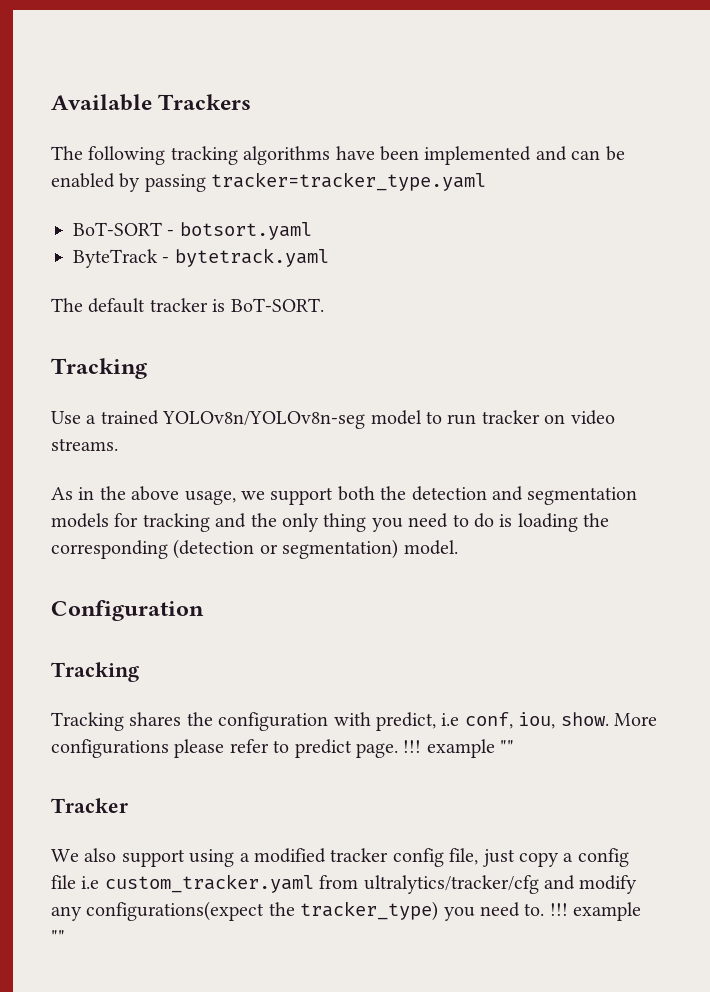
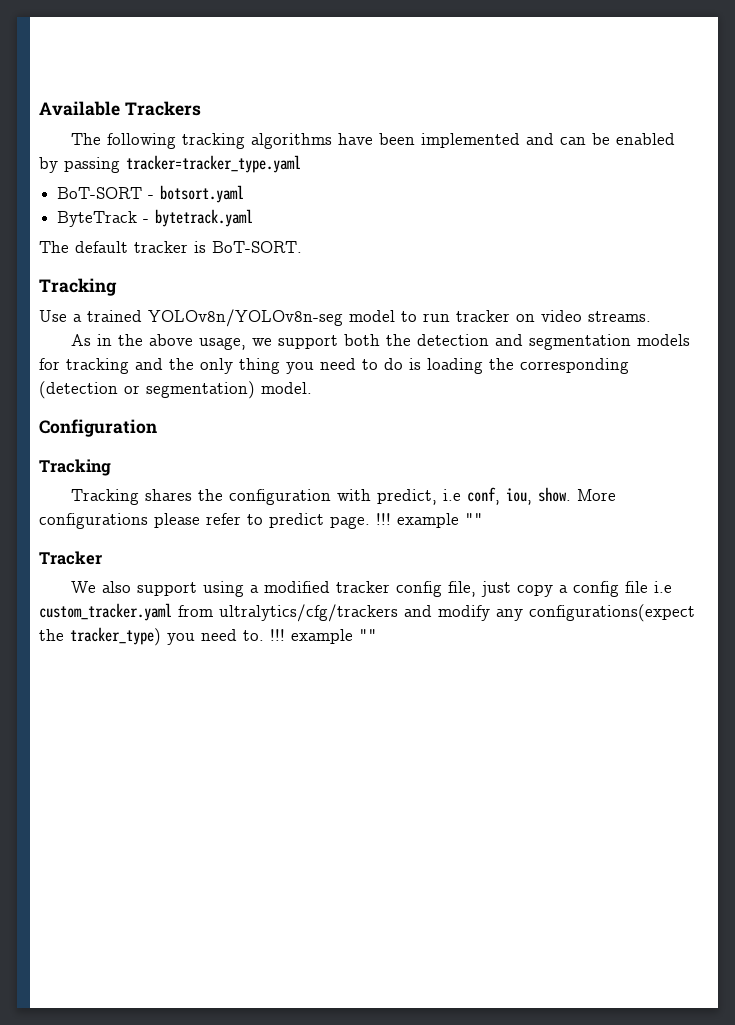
[363,875,539,894] ultralytics/tracker/cfg -> [219,604,398,622] ultralytics/cfg/trackers

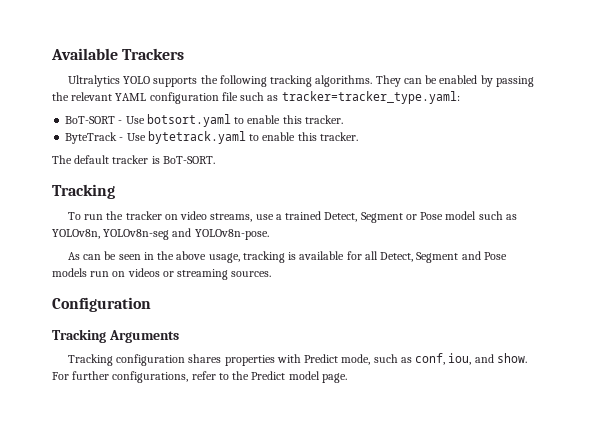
[71,133,555,149] The following tracking algorithms have been implemented and -> [67,75,401,87] Ultralytics YOLO supports the following tracking algorithms. They
[126,155,301,173] tracker=tracker_type.yaml -> [52,91,460,104] the relevant YAML configuration file such as tracker=tracker_type.yaml:
(155, 197) none -> [125,116,145,124] Use
(245, 194) none -> [234,115,343,124] to enable this tracker.
(150, 221) none -> [126,133,146,141] Use
(254, 218) none -> [249,132,358,141] to enable this tracker.
[39,309,651,327] [71,334,691,350] [39,358,629,374] [39,381,312,399] Use a trained YOLOv8n/YOLOv8n-seg model to run tracker on video streams. // As in the above usage, we support both the detection and segmentation models for tracking and the only thing you need to do is loading the corresponding (detection or segmentation) model. -> [67,211,517,223] [52,228,269,240] [67,251,507,263] [52,268,272,280] To run the tracker on video streams, use a trained Detect, Segment or Pose model such as YOLOv8n, YOLOv8n-seg and YOLOv8n-pose. // As can be seen in the above usage, tracking is available for all Detect, Segment and Pose models run on videos or streaming sources.
[71,487,617,505] [39,513,483,529] [39,551,102,565] [71,581,673,597] [39,603,695,622] [39,627,377,646] // Tracking shares the configuration with predict, i.e conf, iou, show. More configurations please refer to predict page. !!! example "" // Tracker // We also support using a modified tracker config file, just copy a config file i.e custom_tracker.yaml from ultralytics/cfg/trackers and modify any configurations(expect the tracker_type) you need to. !!! example "" -> [108,330,179,343] [67,353,527,366] [52,371,347,383] Arguments // Tracking configuration shares properties with Predict mode, such as conf, iou, and show. For further configurations, refer to the Predict model page.

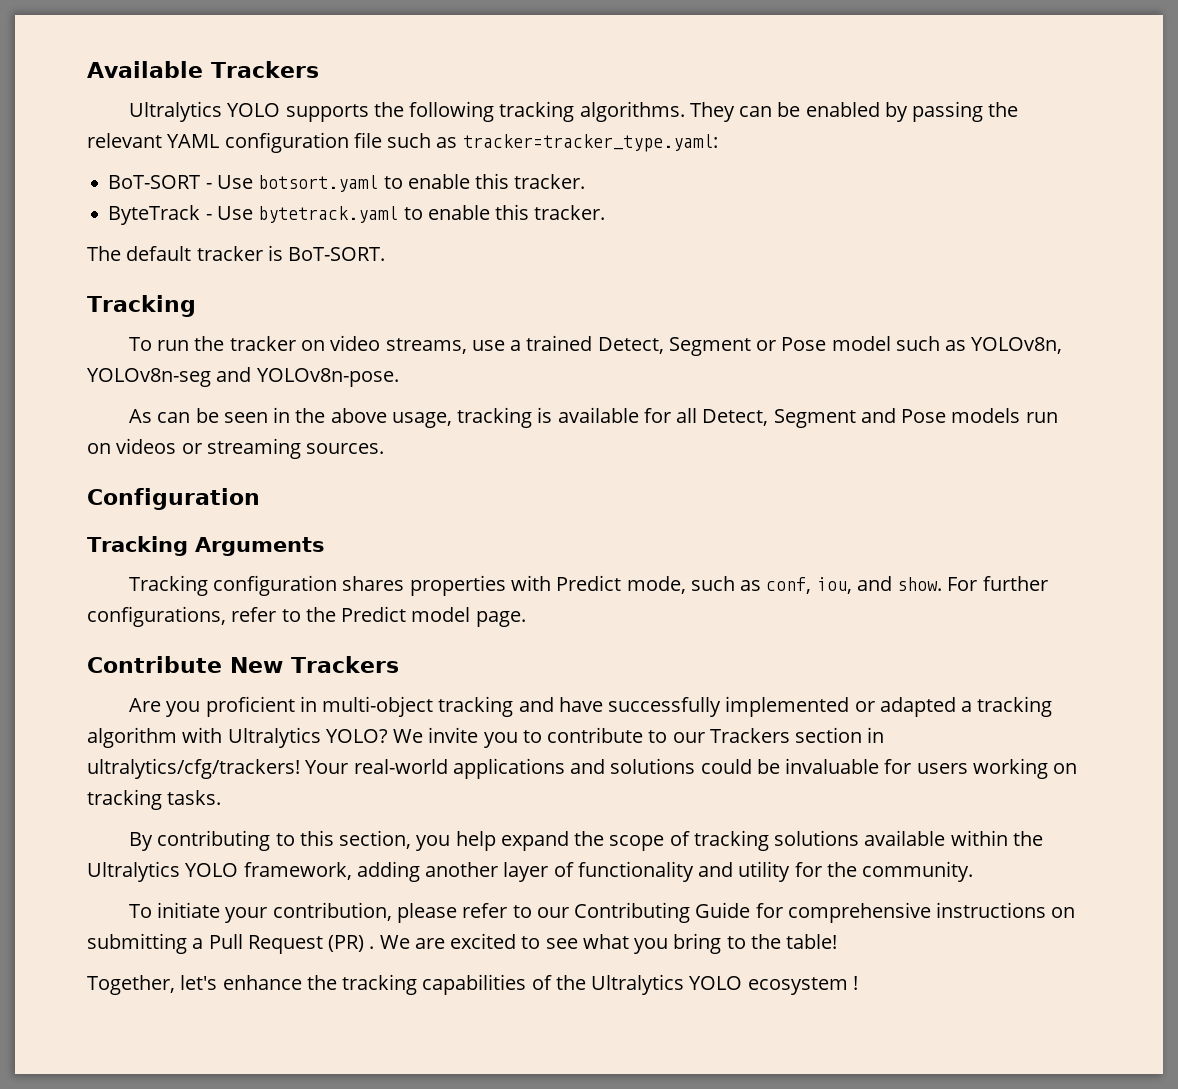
(347, 378) none -> [87,656,399,673] [128,696,1053,717] [87,727,885,748] [87,758,1078,779] [87,789,222,810] [128,830,1043,851] [87,861,974,882] [128,902,1076,923] [87,933,838,954] [87,974,858,995] // Contribute New Trackers // Are you proficient in multi-object tracking and have successfully implemented or adapted a tracking algorithm with Ultralytics YOLO? We invite you to contribute to our Trackers section in ultralytics/cfg/trackers! Your real-world applications and solutions could be invaluable for users working on tracking tasks. // By contributing to this section, you help expand the scope of tracking solutions available within the Ultralytics YOLO framework, adding another layer of functionality and utility for the community. // To initiate your contribution, please refer to our Contributing Guide for comprehensive instructions on submitting a Pull Request (PR) . We are excited to see what you bring to the table! // Together, let's enhance the tracking capabilities of the Ultralytics YOLO ecosystem !

